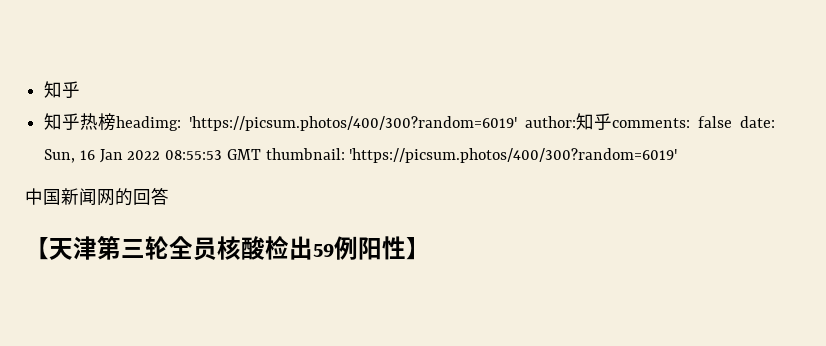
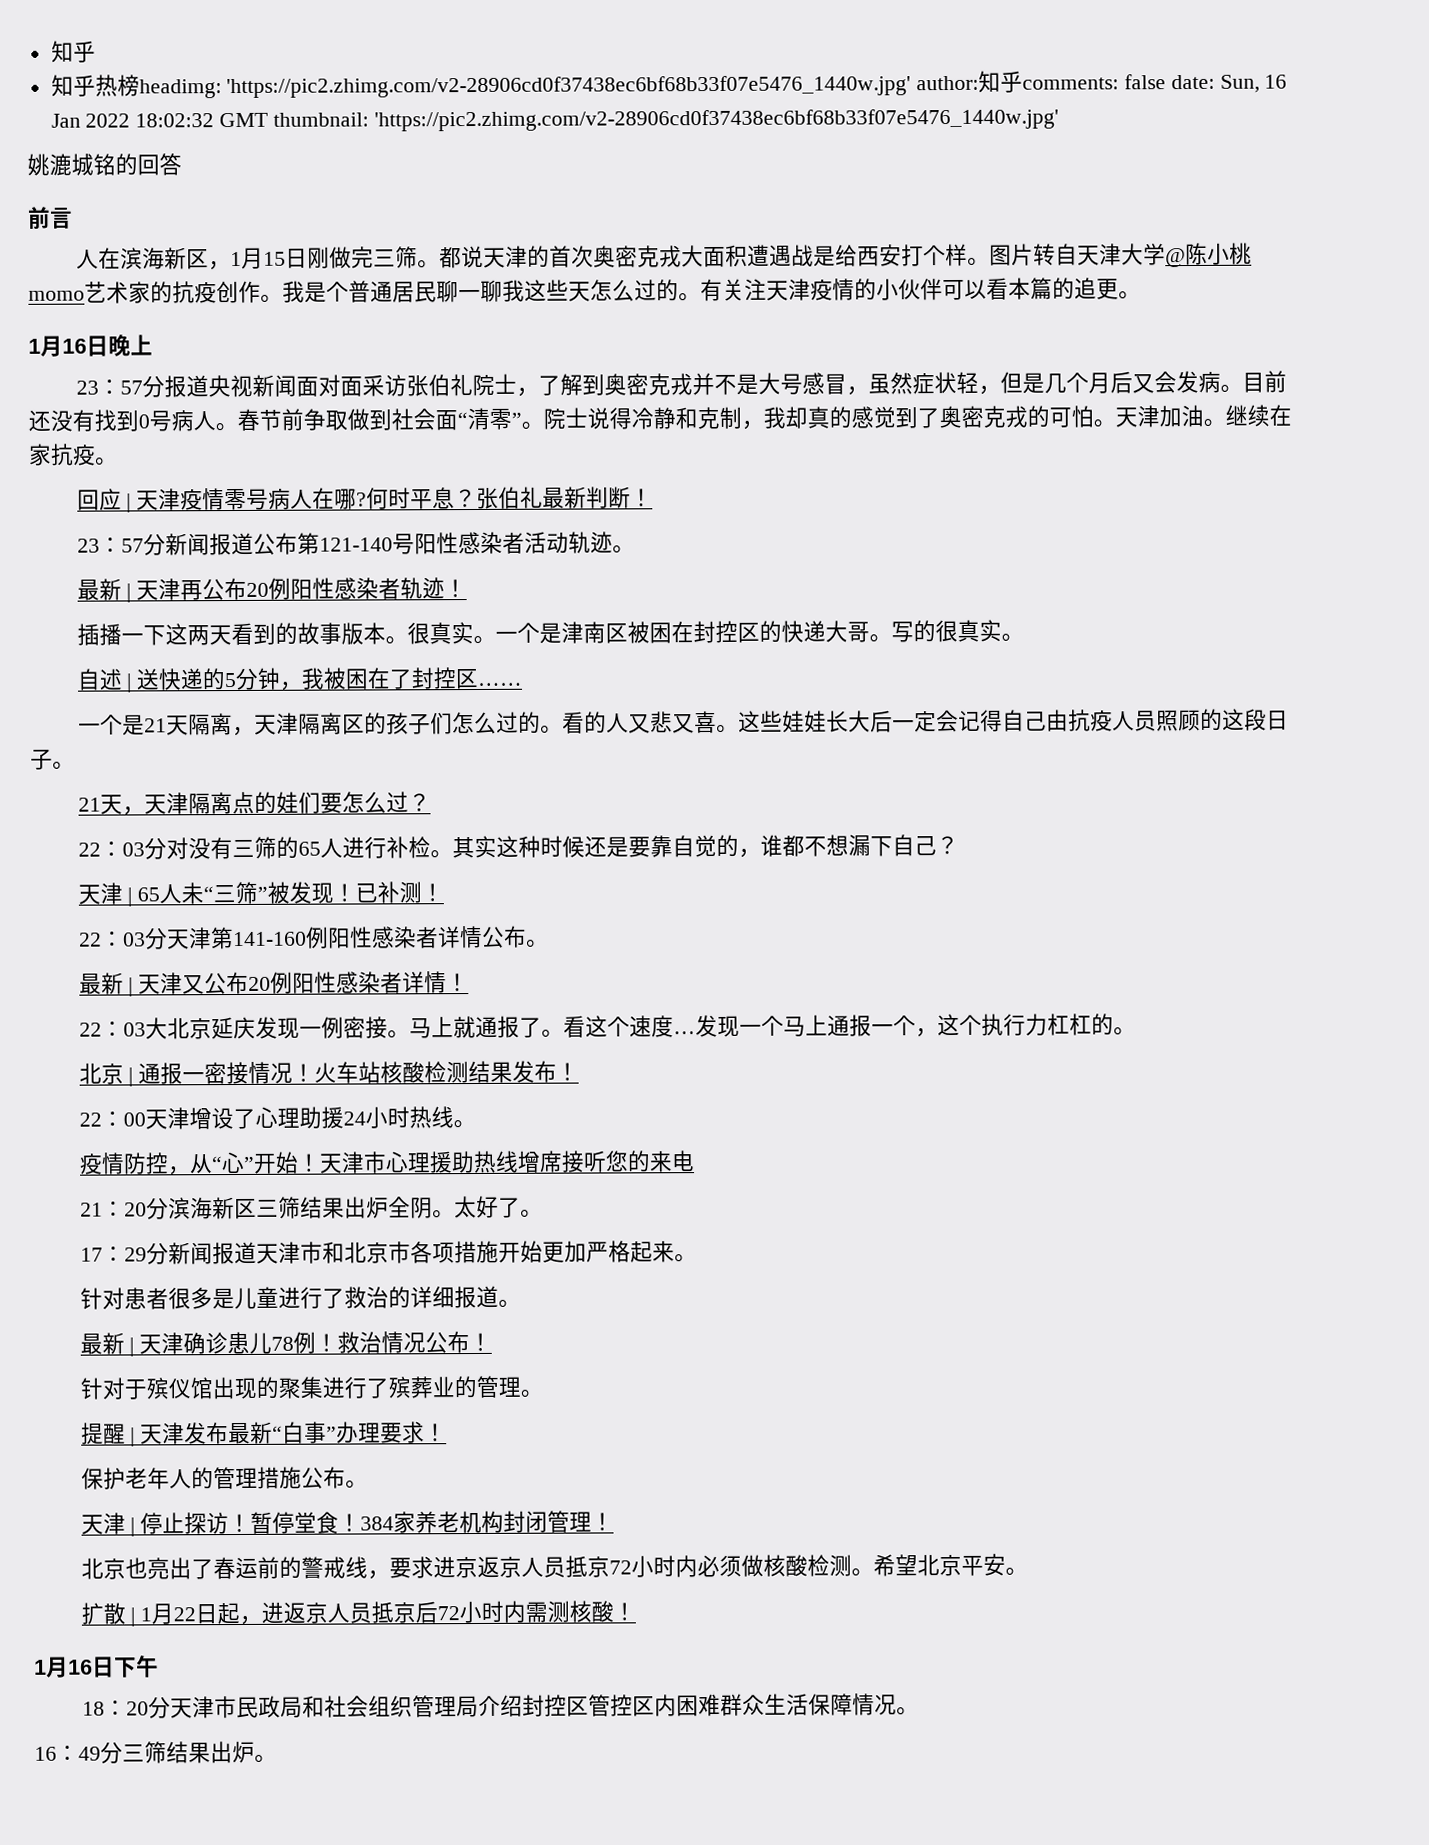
[189,116,518,131] 'https://picsum.photos/400/300?random=6019' -> [226,75,912,99] 'https://pic2.zhimg.com/v2-28906cd0f37438ec6bf68b33f07e5476_1440w.jpg'
[165,150,223,160] 08:55:53 -> [135,113,215,128] 18:02:32
[349,148,678,163] [25,187,169,206] [25,235,430,260] 'https://picsum.photos/400/300?random=6019' // 中国新闻网的回答 // 【天津第三轮全员核酸检出59例阳性】 -> [373,108,1059,132] [27,153,182,176] [27,206,73,229] [75,242,1252,271] [28,277,1141,304] [28,334,153,357] [75,370,1287,398] [28,404,1292,432] [28,443,118,466] [76,486,654,513] [76,531,635,556] [76,577,468,603] [76,619,1024,646] [76,667,524,693] [77,708,1289,737] [30,748,75,770] [77,791,431,816] [77,834,959,860] [77,881,445,907] [78,925,549,950] [78,971,470,997] [78,1013,1136,1040] [78,1060,580,1087] [78,1106,476,1130] [78,1150,695,1176] [79,1195,543,1220] [79,1240,697,1265] [79,1285,521,1310] [79,1331,493,1357] [79,1375,543,1400] [80,1421,448,1447] [80,1466,368,1490] [80,1510,615,1537] [80,1553,1028,1580] [80,1600,637,1627] [34,1655,159,1678] [81,1693,919,1719] [34,1740,277,1764] 'https://pic2.zhimg.com/v2-28906cd0f37438ec6bf68b33f07e5476_1440w.jpg' // 姚漉城铭的回答 // 前言 // 人在滨海新区，1月15日刚做完三筛。都说天津的首次奥密克戎大面积遭遇战是给西安打个样。图片转自天津大学@陈小桃momo艺术家的抗疫创作。我是个普通居民聊一聊我这些天怎么过的。有关注天津疫情的小伙伴可以看本篇的追更。 // 1月16日晚上 // 23：57分报道央视新闻面对面采访张伯礼院士，了解到奥密克戎并不是大号感冒，虽然症状轻，但是几个月后又会发病。目前还没有找到0号病人。春节前争取做到社会面“清零”。院士说得冷静和克制，我却真的感觉到了奥密克戎的可怕。天津加油。继续在家抗疫。 // 回应 | 天津疫情零号病人在哪?何时平息？张伯礼最新判断！ // 23：57分新闻报道公布第121-140号阳性感染者活动轨迹。 // 最新 | 天津再公布20例阳性感染者轨迹！ // 插播一下这两天看到的故事版本。很真实。一个是津南区被困在封控区的快递大哥。写的很真实。 // 自述 | 送快递的5分钟，我被困在了封控区…… // 一个是21天隔离，天津隔离区的孩子们怎么过的。看的人又悲又喜。这些娃娃长大后一定会记得自己由抗疫人员照顾的这段日子。 // 21天，天津隔离点的娃们要怎么过？ // 22：03分对没有三筛的65人进行补检。其实这种时候还是要靠自觉的，谁都不想漏下自己？ // 天津 | 65人未“三筛”被发现！已补测！ // 22：03分天津第141-160例阳性感染者详情公布。 // 最新 | 天津又公布20例阳性感染者详情！ // 22：03大北京延庆发现一例密接。马上就通报了。看这个速度…发现一个马上通报一个，这个执行力杠杠的。 // 北京 | 通报一密接情况！火车站核酸检测结果发布！ // 22：00天津增设了心理助援24小时热线。 // 疫情防控，从“心”开始！天津市心理援助热线增席接听您的来电 // 21：20分滨海新区三筛结果出炉全阴。太好了。 // 17：29分新闻报道天津市和北京市各项措施开始更加严格起来。 // 针对患者很多是儿童进行了救治的详细报道。 // 最新 | 天津确诊患儿78例！救治情况公布！ // 针对于殡仪馆出现的聚集进行了殡葬业的管理。 // 提醒 | 天津发布最新“白事”办理要求！ // 保护老年人的管理措施公布。 // 天津 | 停止探访！暂停堂食！384家养老机构封闭管理！ // 北京也亮出了春运前的警戒线，要求进京返京人员抵京72小时内必须做核酸检测。希望北京平安。 // 扩散 | 1月22日起，进返京人员抵京后72小时内需测核酸！ // 1月16日下午 // 18：20分天津市民政局和社会组织管理局介绍封控区管控区内困难群众生活保障情况。 // 16：49分三筛结果出炉。

